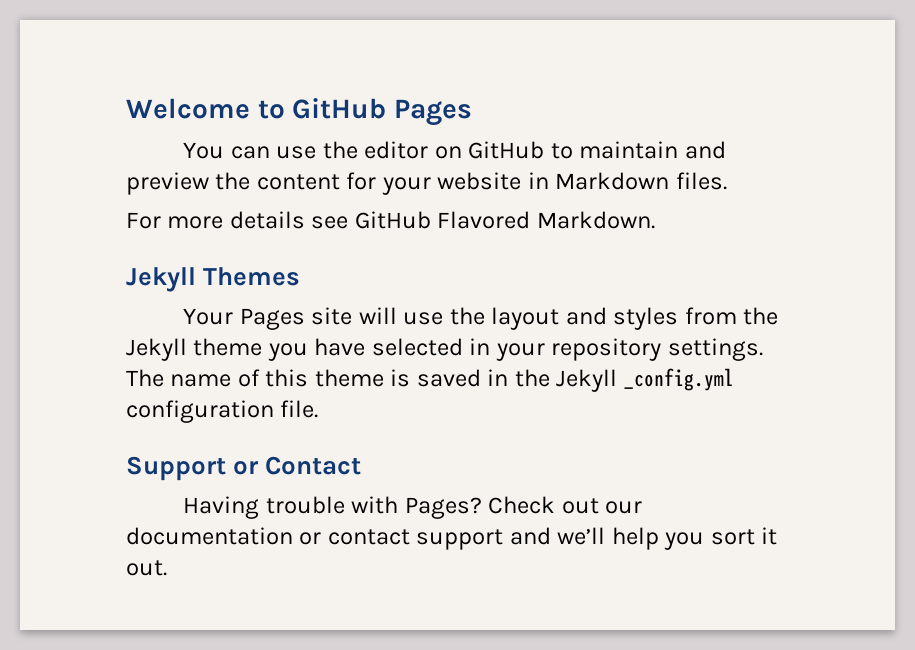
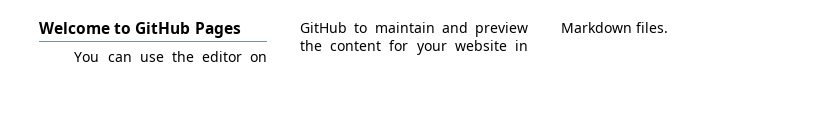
[126,211,655,229] [126,267,301,292] [183,307,779,330] [126,338,763,361] [126,368,734,392] [126,400,319,423] [126,456,362,481] [183,496,643,519] [126,527,778,550] [126,560,167,576] // For more details see GitHub Flavored Markdown. // Jekyll Themes // Your Pages site will use the layout and styles from the Jekyll theme you have selected in your repository settings. The name of this theme is saved in the Jekyll _config.yml configuration file. // Support or Contact // Having trouble with Pages? Check out our documentation or contact support and we’ll help you sort it out. -> (668, 27) none

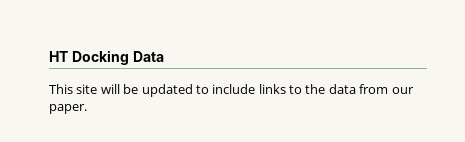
[39,22,241,38] [74,51,267,62] [300,22,528,37] [300,40,528,55] [561,22,668,33] Welcome to GitHub Pages // You can use the editor on GitHub to maintain and preview the content for your website in Markdown files. -> [49,50,164,65] [49,84,414,97] [49,104,87,114] HT Docking Data // This site will be updated to include links to the data from our paper.

